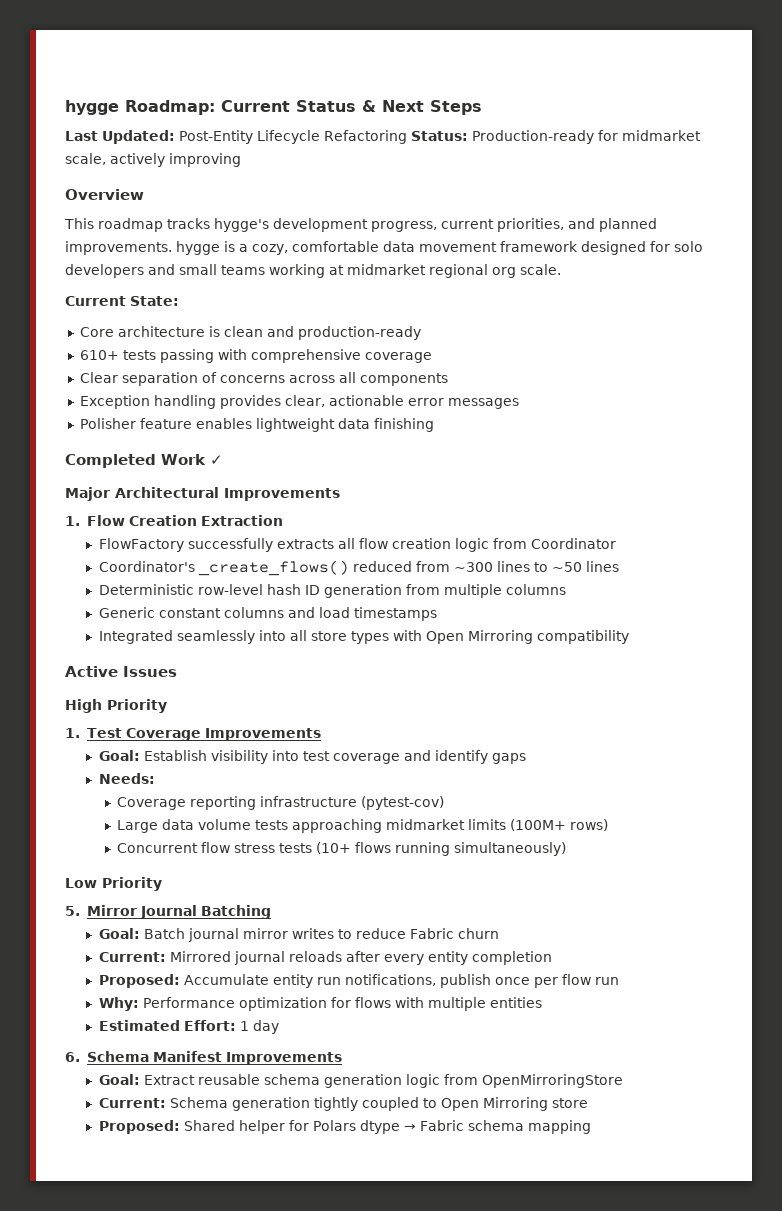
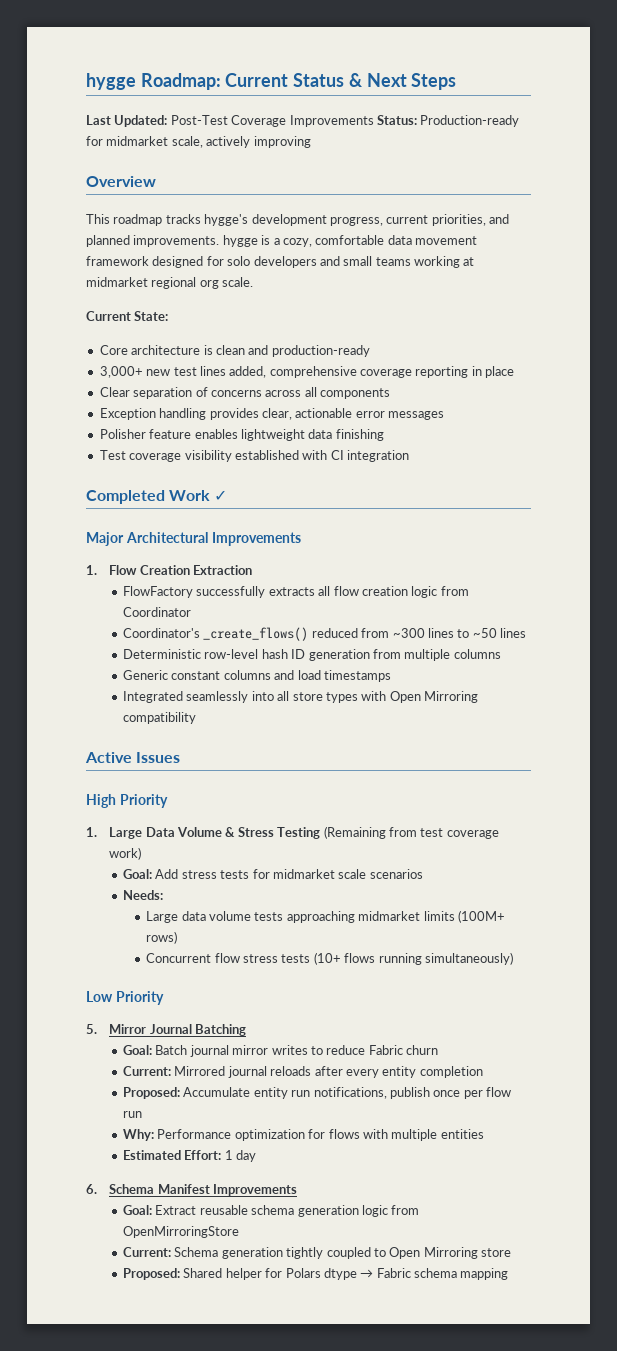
[179,130,407,144] Post-Entity Lifecycle Refactoring -> [170,115,374,127] Post-Test Coverage Improvements
[79,349,247,363] 610+ tests passing with -> [99,366,267,378] 3,000+ new test lines added,
(432, 357) none -> [415,366,515,378] reporting in place
(434, 425) none -> [99,450,409,462] // Test coverage visibility established with CI integration
[86,728,321,741] [98,750,526,764] [98,773,155,784] [117,796,445,810] Test Coverage Improvements // Goal: Establish visibility into test coverage and identify gaps // Needs: // Coverage reporting infrastructure (pytest-cov) -> [109,826,499,839] [109,847,142,860] [123,869,423,879] [123,890,164,900] Large Data Volume & Stress Testing (Remaining from test coverage work) // Goal: Add stress tests for midmarket scale scenarios // Needs:

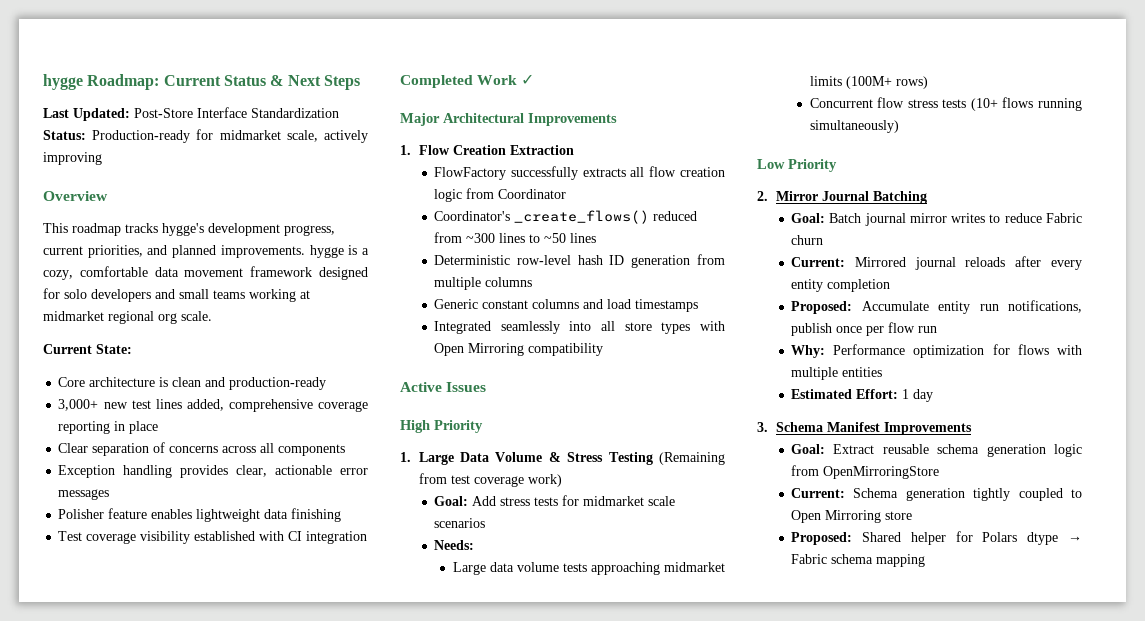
[170,115,374,127] Post-Test Coverage Improvements -> [134,107,339,118] Post-Store Interface Standardization
[86,1024,97,1034] 5. -> [757,191,768,201] 2.
[86,1184,97,1194] 6. -> [757,422,768,432] 3.

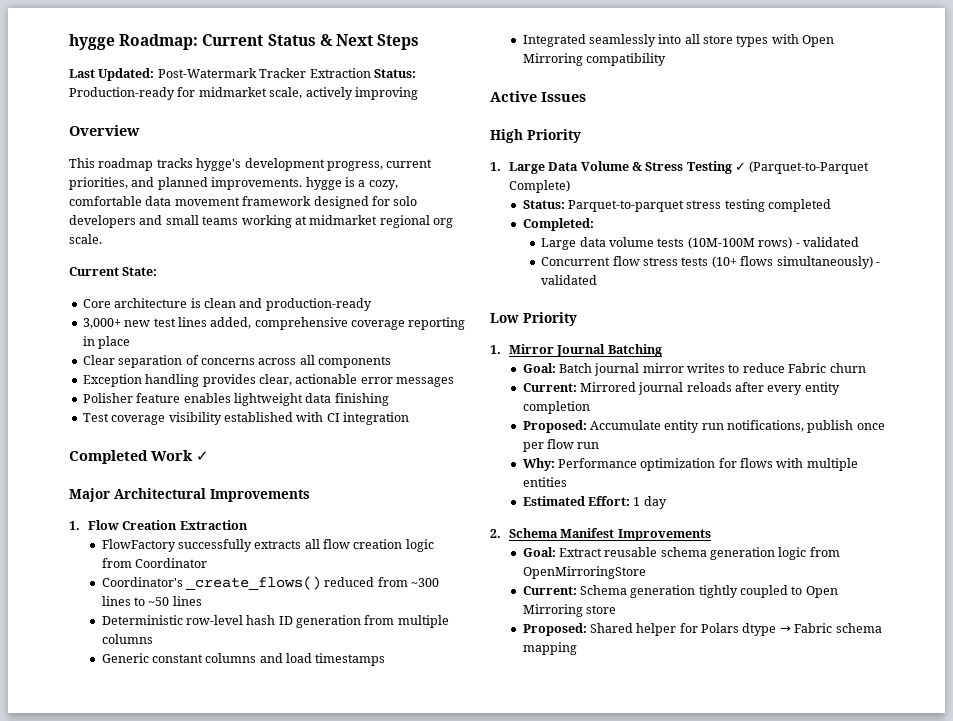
[134,107,339,118] Post-Store Interface Standardization -> [157,68,371,78] Post-Watermark Tracker Extraction
[659,452,725,465] [418,473,562,487] [434,495,676,506] [434,518,486,528] [434,540,475,550] (Remaining from test coverage work) // Goal: Add stress tests for midmarket scale scenarios // Needs: -> [735,161,870,174] [508,180,570,193] [522,199,832,212] [522,218,594,231] ✓ (Parquet-to-Parquet Complete) // Status: Parquet-to-parquet stress testing completed // Completed:
[590,562,725,575] [809,76,892,89] approaching midmarket limits (100M+ -> [687,237,755,249] (10M-100M
(928, 82) none -> [795,237,859,247] - validated
[1038,98,1082,111] running -> (774, 261) none
(899, 126) none -> [875,262,880,266] [541,275,598,285] - validated
[757,191,768,201] 2. -> [490,345,501,354] 1.
[757,422,768,432] 3. -> [490,529,501,538] 2.

